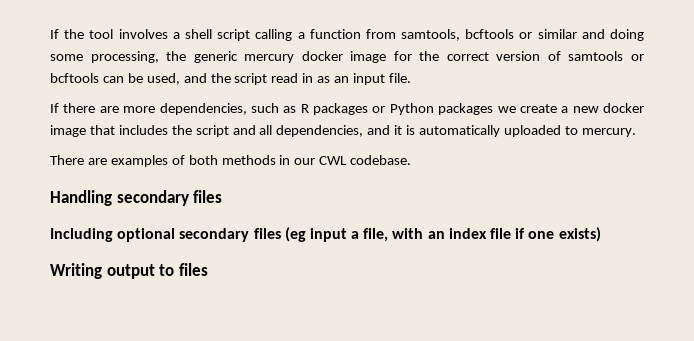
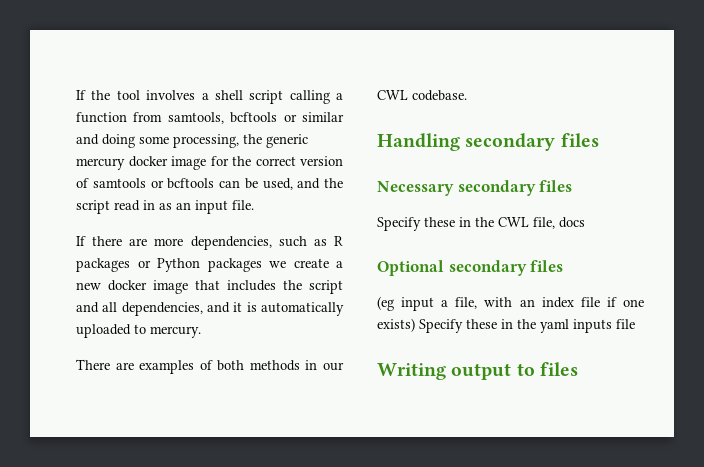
[50,228,281,242] Including optional secondary files -> [377,180,573,196] [377,217,585,231] [377,260,564,276] Necessary secondary files // Specify these in the CWL file, docs // Optional secondary files //
(601, 234) none -> [419,319,635,333] Specify these in the yaml inputs file

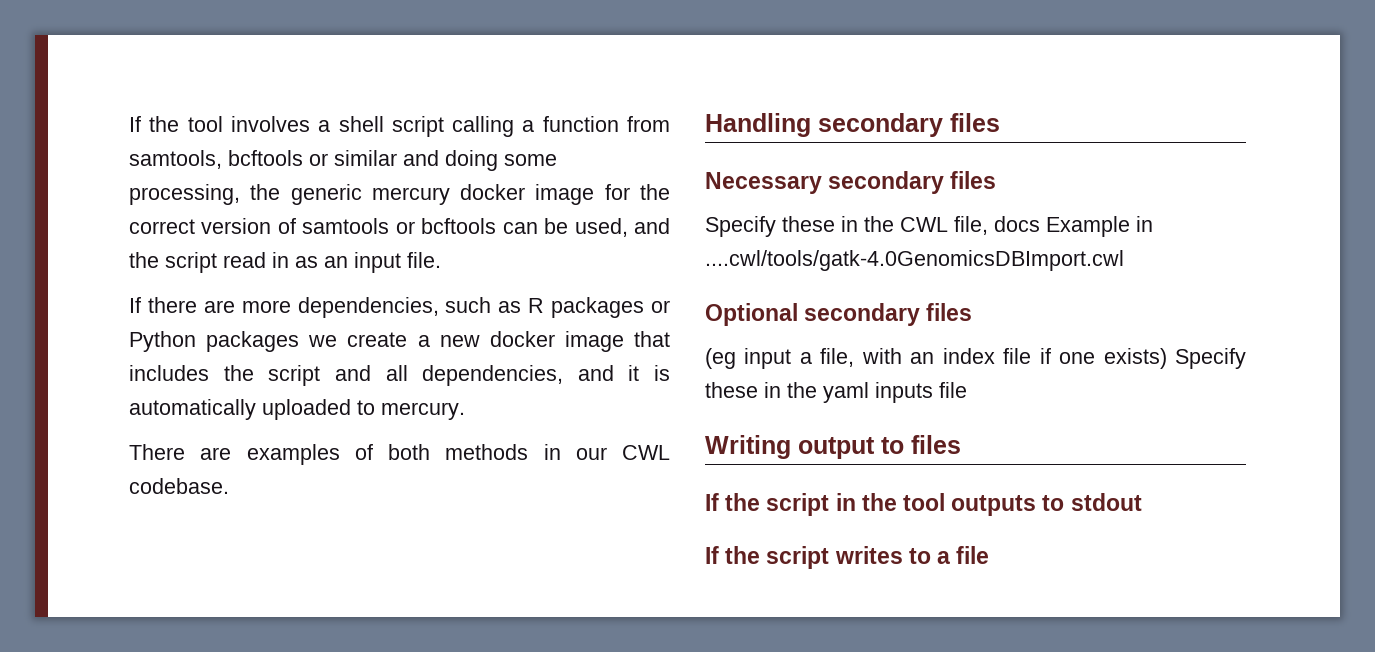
(585, 222) none -> [1046,216,1153,237] [705,250,1124,271] Example in ....cwl/tools/gatk-4.0GenomicsDBImport.cwl
(578, 369) none -> [705,493,1142,516] [705,546,990,569] // If the script in the tool outputs to stdout // If the script writes to a file

